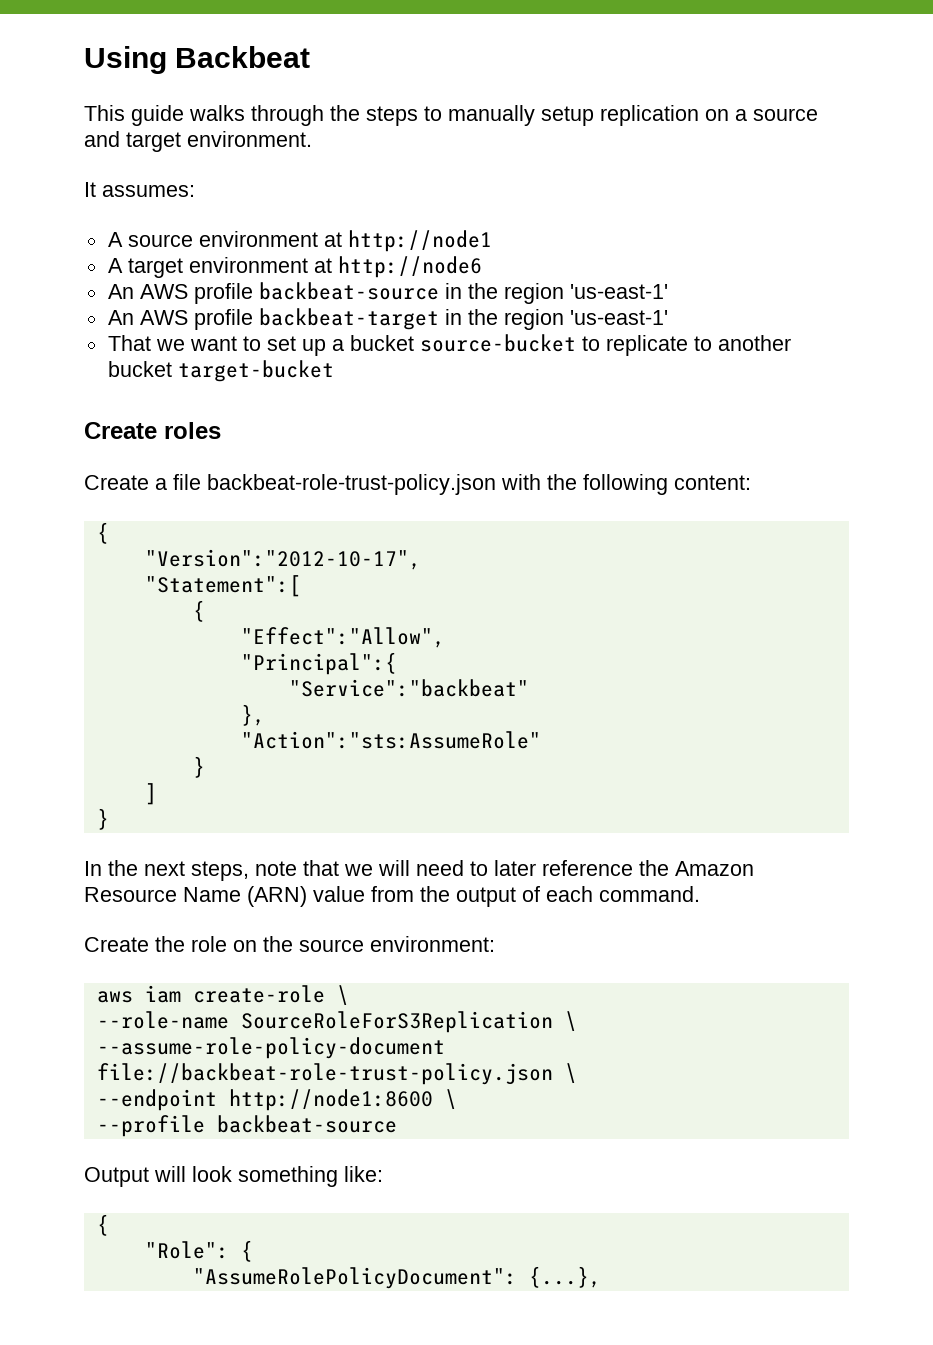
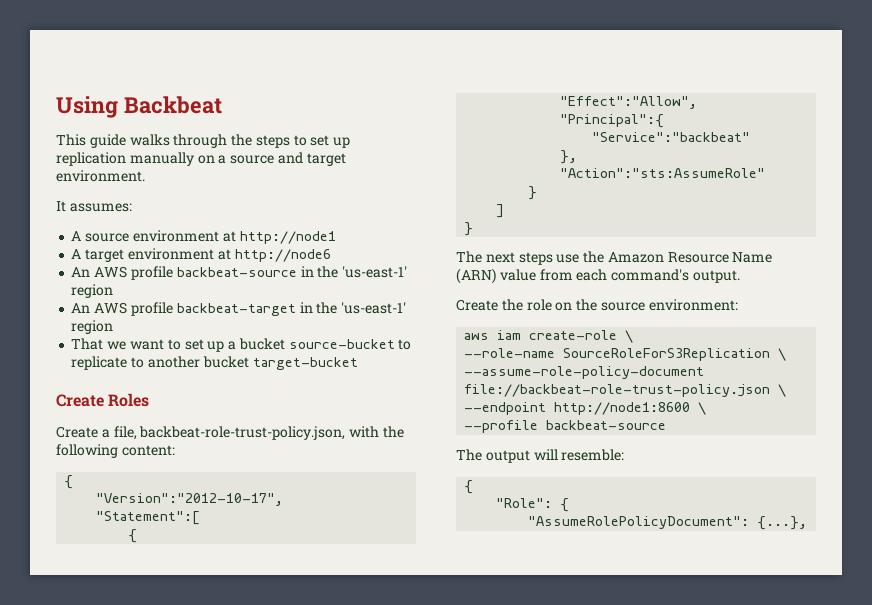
[448,105,699,126] manually setup replication -> [310,135,351,148] [56,152,194,166] set up replication manually
[503,283,668,304] region 'us-east-1' -> [342,266,408,278] [71,284,114,298] 'us-east-1' region
[503,309,668,330] region 'us-east-1' -> [341,302,407,314] [71,320,114,334] 'us-east-1' region
[164,422,221,439] roles -> [108,393,150,407] Roles
[173,474,496,495] file backbeat-role-trust-policy.json -> [113,426,346,440] file, backbeat-role-trust-policy.json,
[84,860,633,881] In the next steps, note that we will need to later reference -> [456,251,580,265] The next steps use
[420,886,700,907] the output of each command. -> [576,269,740,283] each command's output.
[84,1166,383,1187] Output will look something like: -> [456,449,625,463] The output will resemble:

